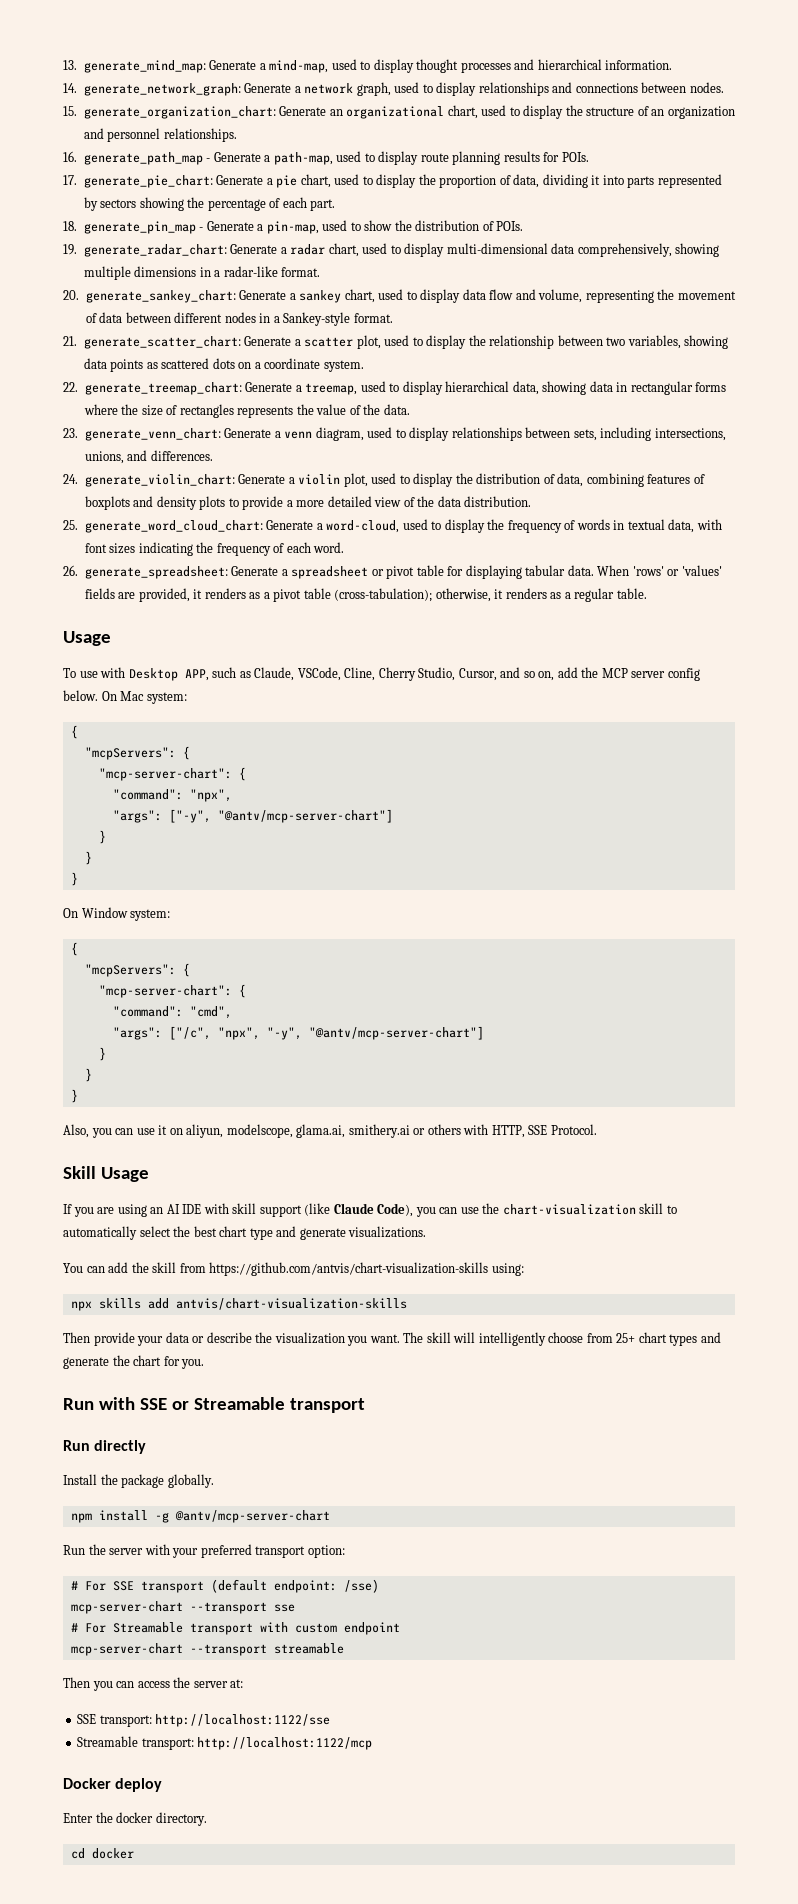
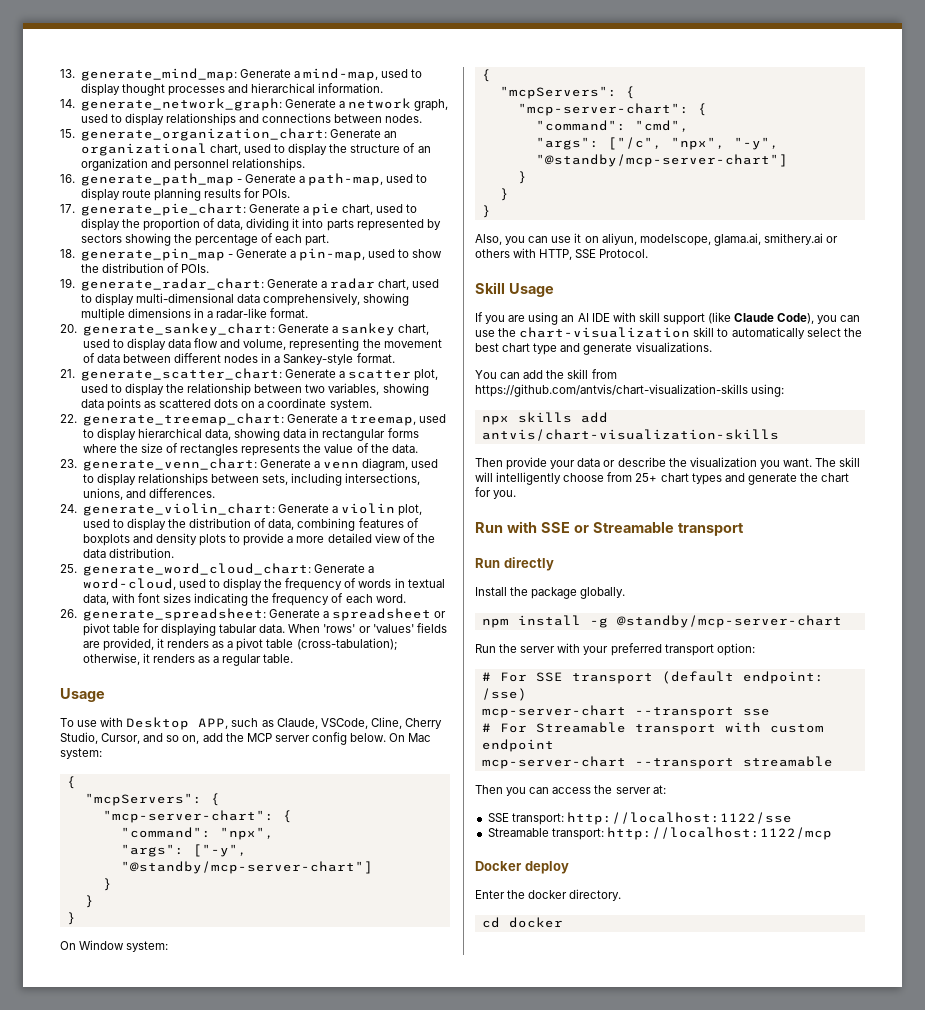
[217,809,393,823] "@antv/mcp-server-chart"] -> [120,861,373,874] "@standby/mcp-server-chart"]
[308,1026,484,1040] "@antv/mcp-server-chart"] -> [535,154,788,167] "@standby/mcp-server-chart"]
[174,1510,330,1523] @antv/mcp-server-chart -> [616,615,842,628] @standby/mcp-server-chart

